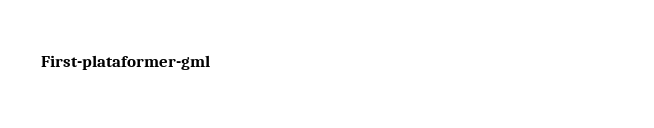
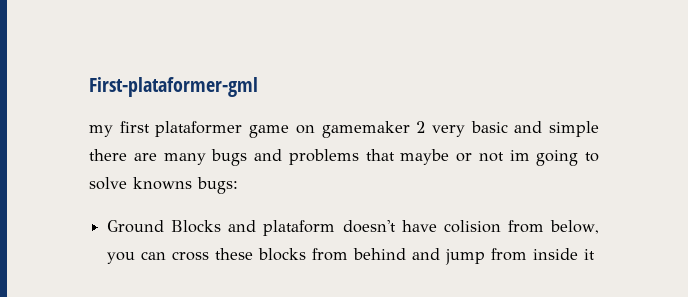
(210, 62) none -> [89,121,599,138] [89,149,599,166] [89,177,238,194] [107,220,600,236] [107,248,596,265] // my first plataformer game on gamemaker 2 very basic and simple there are many bugs and problems that maybe or not im going to solve knowns bugs: // Ground Blocks and plataform doesn't have colision from below, you can cross these blocks from behind and jump from inside it

